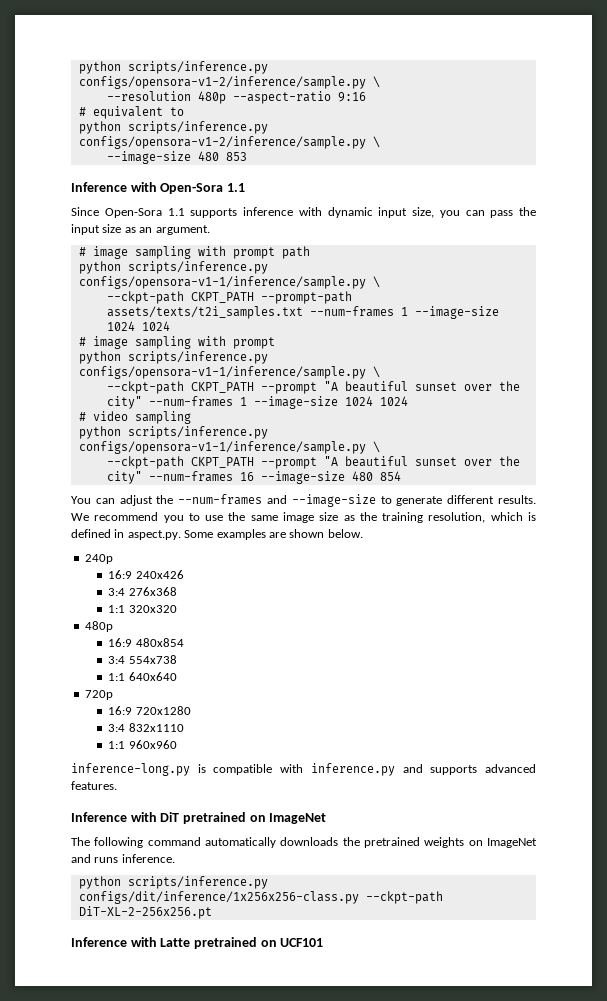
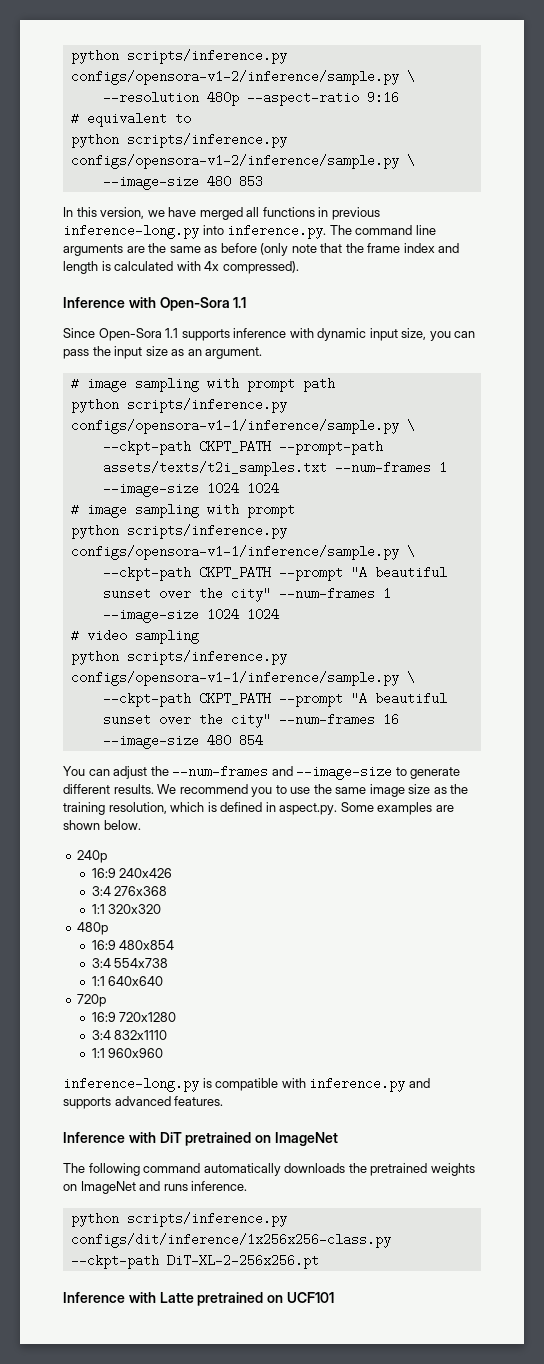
(247, 156) none -> [63,207,380,220] [63,224,436,239] [63,243,460,256] [63,261,299,274] // In this version, we have merged all functions in previous inference-long.py into inference.py. The command line arguments are the same as before (only note that the frame index and length is calculated with 4x compressed).

